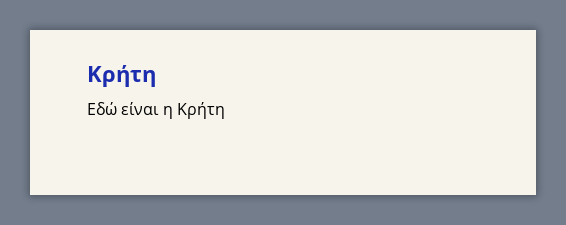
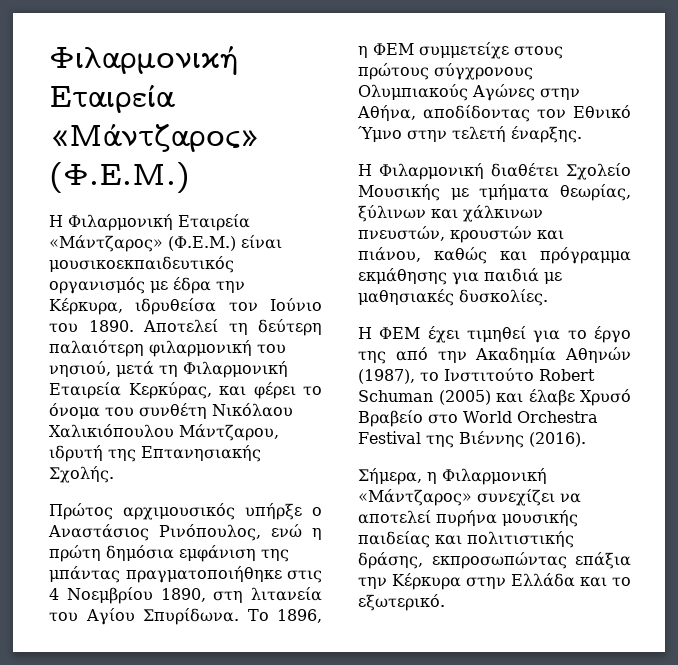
[87,65,156,87] [87,102,225,119] Κρήτη // Εδώ είναι η Κρήτη -> [49,46,238,76] [49,85,175,113] [49,124,261,152] [49,162,190,194] [49,214,250,231] [49,235,282,252] [49,256,234,273] [49,277,245,294] [49,298,322,315] [49,319,322,336] [49,340,286,357] [49,361,288,378] [49,382,322,399] [49,403,293,419] [49,424,279,441] [49,445,261,462] [49,466,114,483] [49,503,322,520] [48,524,322,541] [49,545,289,562] [49,566,322,583] [49,587,322,604] [49,608,322,625] [358,42,563,59] [358,63,533,80] [358,84,580,101] [357,105,631,122] [358,126,582,143] [358,163,631,180] [358,184,631,201] [358,205,543,222] [358,226,564,243] [358,247,631,264] [358,268,562,285] [358,289,548,306] [358,326,631,343] [358,347,631,364] [358,368,595,384] [358,389,631,406] [358,410,598,427] [358,431,586,448] [358,468,547,485] [358,489,581,506] [358,510,578,527] [358,531,574,548] [358,552,631,569] [358,573,631,590] [358,594,445,611] Φιλαρμονική Εταιρεία «Μάντζαρος» (Φ.Ε.Μ.) // Η Φιλαρμονική Εταιρεία «Μάντζαρος» (Φ.Ε.Μ.) είναι μουσικοεκπαιδευτικός οργανισμός με έδρα την Κέρκυρα, ιδρυθείσα τον Ιούνιο του 1890. Αποτελεί τη δεύτερη παλαιότερη φιλαρμονική του νησιού, μετά τη Φιλαρμονική Εταιρεία Κερκύρας, και φέρει το όνομα του συνθέτη Νικόλαου Χαλικιόπουλου Μάντζαρου, ιδρυτή της Επτανησιακής Σχολής. // Πρώτος αρχιμουσικός υπήρξε ο Αναστάσιος Ρινόπουλος, ενώ η πρώτη δημόσια εμφάνιση της μπάντας πραγματοποιήθηκε στις 4 Νοεμβρίου 1890, στη λιτανεία του Αγίου Σπυρίδωνα. Το 1896, η ΦΕΜ συμμετείχε στους πρώτους σύγχρονους Ολυμπιακούς Αγώνες στην Αθήνα, αποδίδοντας τον Εθνικό Ύμνο στην τελετή έναρξης. // Η Φιλαρμονική διαθέτει Σχολείο Μουσικής με τμήματα θεωρίας, ξύλινων και χάλκινων πνευστών, κρουστών και πιάνου, καθώς και πρόγραμμα εκμάθησης για παιδιά με μαθησιακές δυσκολίες. // Η ΦΕΜ έχει τιμηθεί για το έργο της από την Ακαδημία Αθηνών (1987), το Ινστιτούτο Robert Schuman (2005) και έλαβε Χρυσό Βραβείο στο World Orchestra Festival της Βιέννης (2016). // Σήμερα, η Φιλαρμονική «Μάντζαρος» συνεχίζει να αποτελεί πυρήνα μουσικής παιδείας και πολιτιστικής δράσης, εκπροσωπώντας επάξια την Κέρκυρα στην Ελλάδα και το εξωτερικό.

